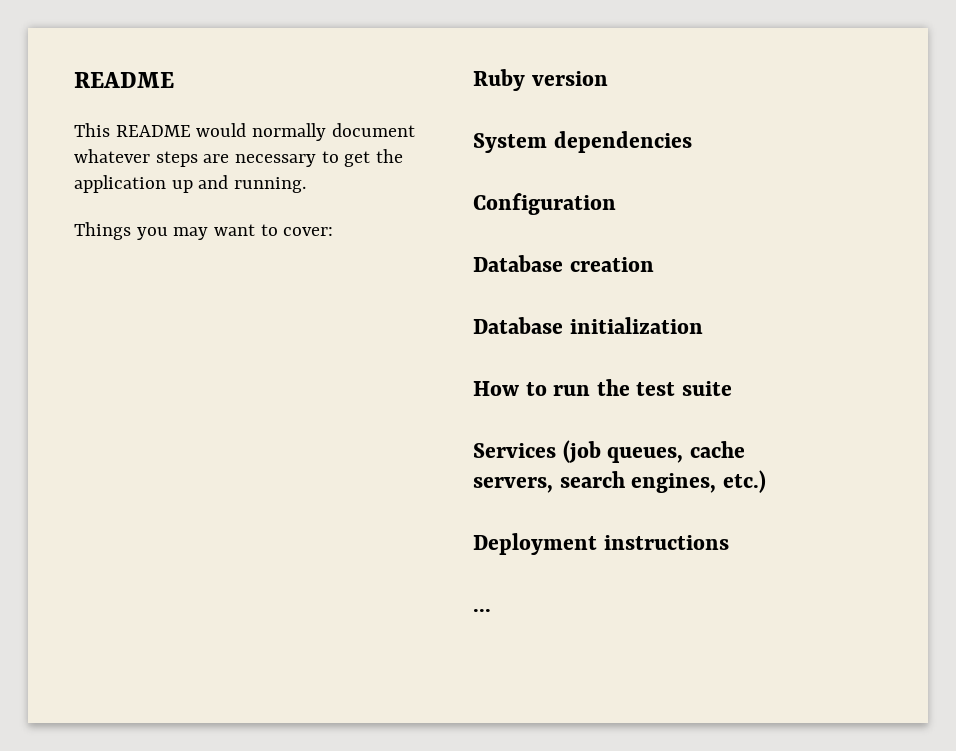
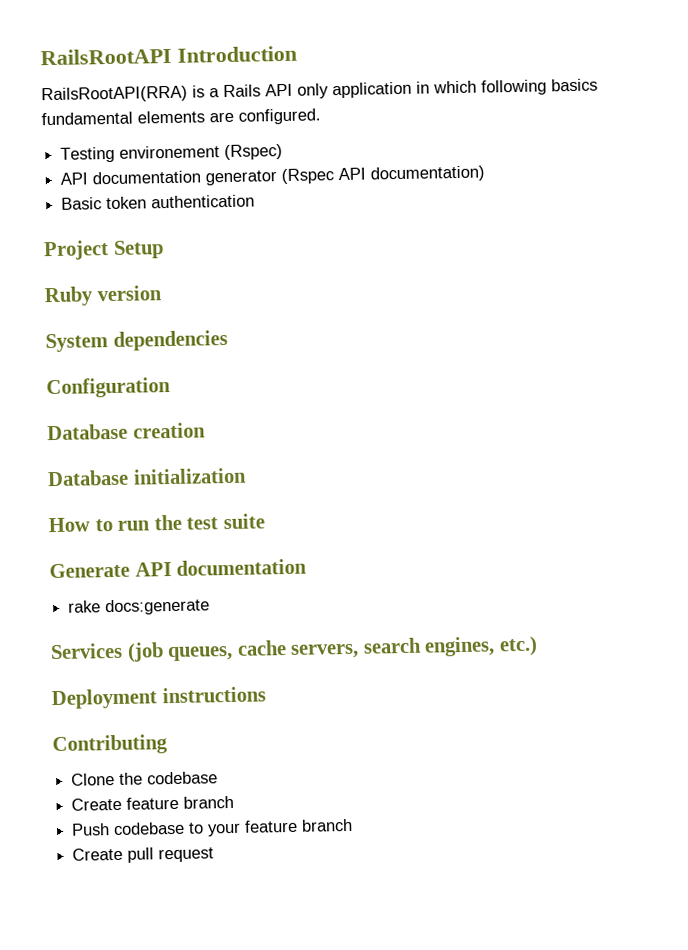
[74,72,174,88] [74,123,415,141] [74,149,404,167] [74,175,307,193] [74,222,334,240] README // This README would normally document whatever steps are necessary to get the application up and running. // Things you may want to cover: -> [40,45,297,66] [41,78,598,104] [41,108,321,126] [60,143,284,163] [60,165,486,186] [61,194,256,210] [43,240,164,261] RailsRootAPI Introduction // RailsRootAPI(RRA) is a Rails API only application in which following basics fundamental elements are configured. // Testing environement (Rspec) // API documentation generator (Rspec API documentation) // Basic token authentication // Project Setup
(733, 388) none -> [49,558,308,579] [68,598,211,616] // Generate API documentation // rake docs:generate
[473,609,491,612] ... -> [52,734,168,756] [71,771,219,786] [71,795,235,811] [71,818,354,837] [72,847,215,863] Contributing // Clone the codebase // Create feature branch // Push codebase to your feature branch // Create pull request

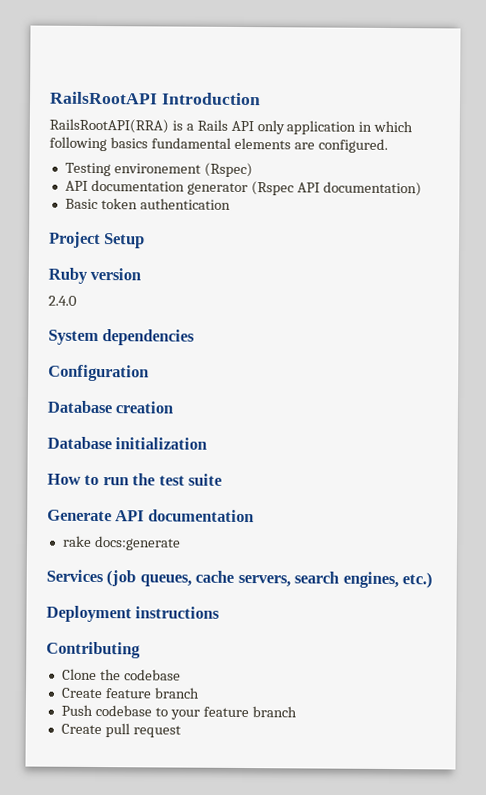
(162, 293) none -> [48,295,77,306] // 2.4.0

